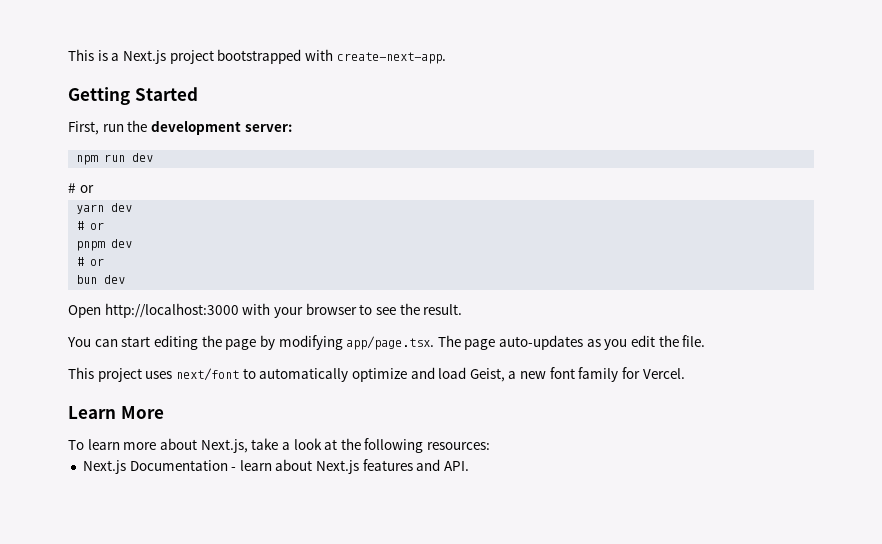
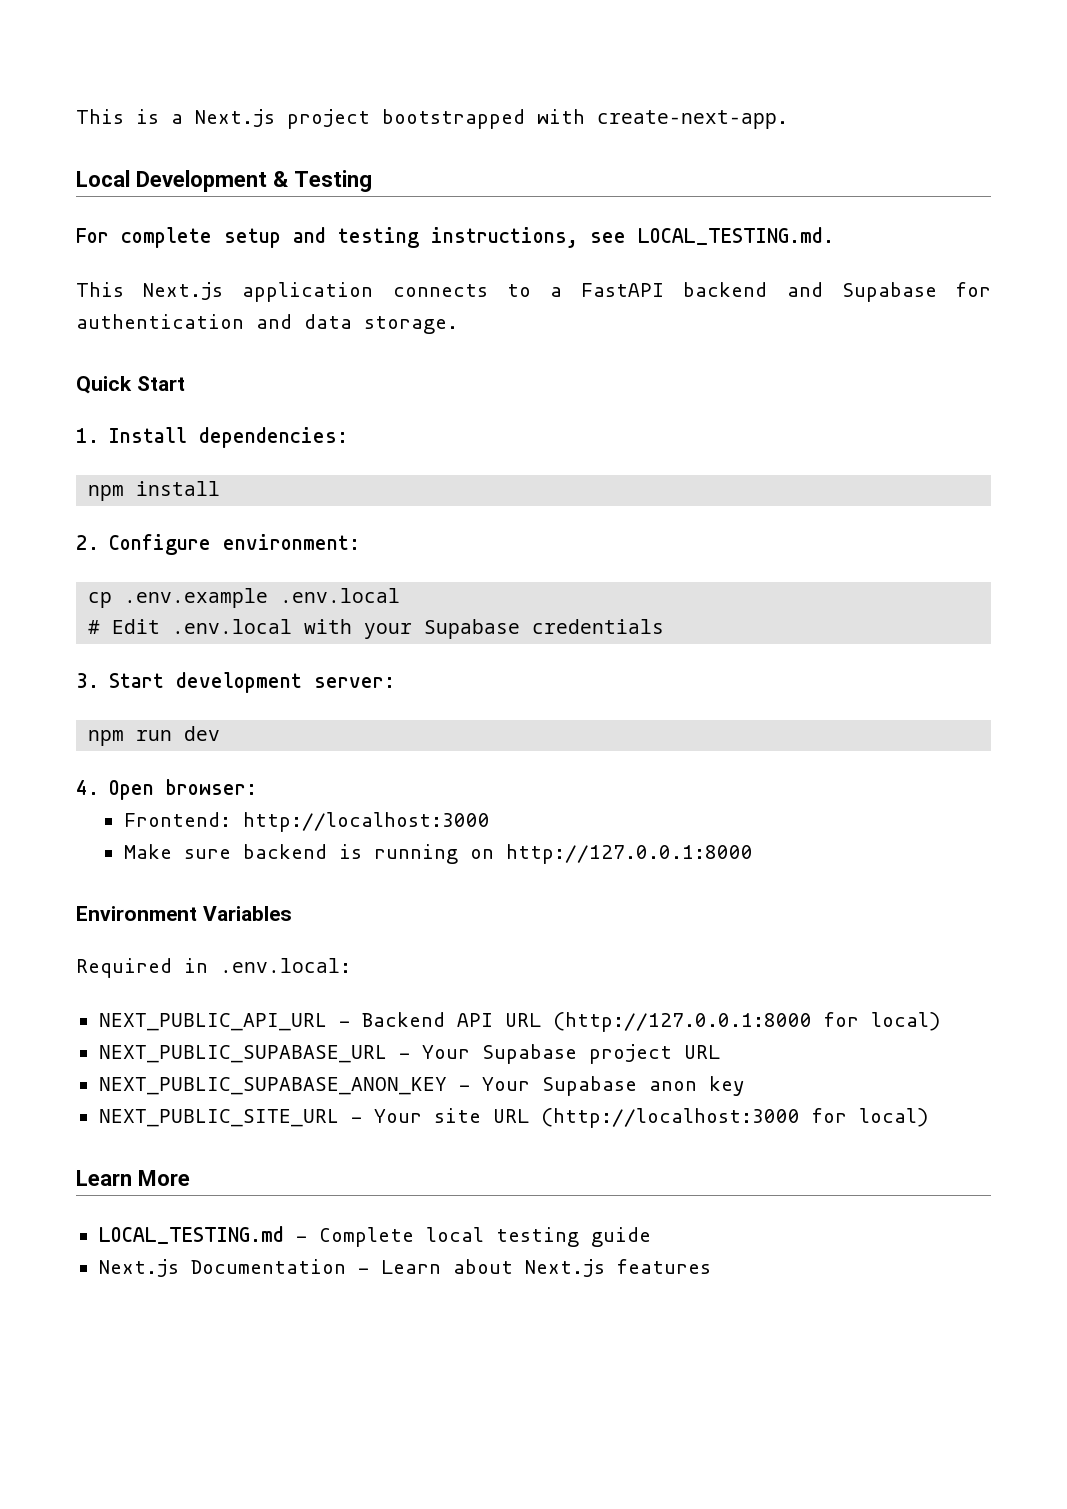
[68,87,198,105] [68,120,148,135] Getting Started // First, run the -> [76,170,372,192] [76,227,834,248] [76,282,992,302] [76,314,458,334] [76,376,185,394] [76,427,349,448] [88,481,221,501] [76,534,361,555] [88,588,401,608] [88,619,665,639] [76,673,165,688] Local Development & Testing // For complete setup and testing instructions, see LOCAL_TESTING.md. // This Next.js application connects to a FastAPI backend and Supabase for authentication and data storage. // Quick Start // 1. Install dependencies: // npm install // 2. Configure environment: // cp .env.example .env.local // # Edit .env.local with your Supabase credentials // 3. Start
[68,183,94,193] [76,203,133,214] [76,221,105,230] [76,239,133,251] [76,257,105,266] [76,275,126,284] [68,303,463,318] [67,335,706,350] [68,367,685,382] [68,406,164,419] [68,438,491,453] # or // yarn dev // # or // pnpm dev // # or // bun dev // Open http://localhost:3000 with your browser to see the result. // You can start editing the page by modifying app/page.tsx. The page auto-updates as you edit the file. // This project uses next/font to automatically optimize and load Geist, a new font family for Vercel. // Learn More // To learn more about Next.js, take a look at the following resources: -> [76,779,258,800] [123,812,490,832] [123,844,753,864] [76,906,292,921] [76,958,351,978] [98,1012,940,1032] [98,1044,720,1064] [98,1076,745,1096] [98,1108,928,1128] [76,1170,190,1186] [98,1226,651,1247] 4. Open browser: // Frontend: http://localhost:3000 // Make sure backend is running on http://127.0.0.1:8000 // Environment Variables // Required in .env.local: // NEXT_PUBLIC_API_URL - Backend API URL (http://127.0.0.1:8000 for local) // NEXT_PUBLIC_SUPABASE_URL - Your Supabase project URL // NEXT_PUBLIC_SUPABASE_ANON_KEY - Your Supabase anon key // NEXT_PUBLIC_SITE_URL - Your site URL (http://localhost:3000 for local) // Learn More // LOCAL_TESTING.md - Complete local testing guide
[239,460,272,471] learn -> [380,1260,441,1274] Learn
[416,459,470,471] and API. -> (711, 1266) none

